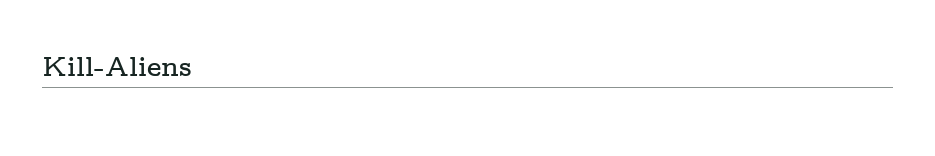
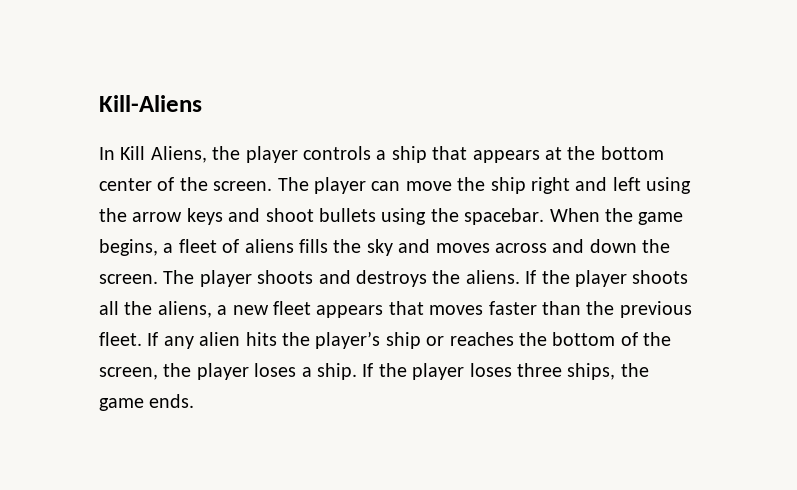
(192, 66) none -> [99,146,664,163] [99,177,692,194] [99,208,684,225] [99,239,671,256] [99,270,689,287] [99,301,692,318] [99,331,672,349] [99,363,649,380] [99,394,195,411] // In Kill Aliens, the player controls a ship that appears at the bottom center of the screen. The player can move the ship right and left using the arrow keys and shoot bullets using the spacebar. When the game begins, a fleet of aliens fills the sky and moves across and down the screen. The player shoots and destroys the aliens. If the player shoots all the aliens, a new fleet appears that moves faster than the previous fleet. If any alien hits the player’s ship or reaches the bottom of the screen, the player loses a ship. If the player loses three ships, the game ends.

